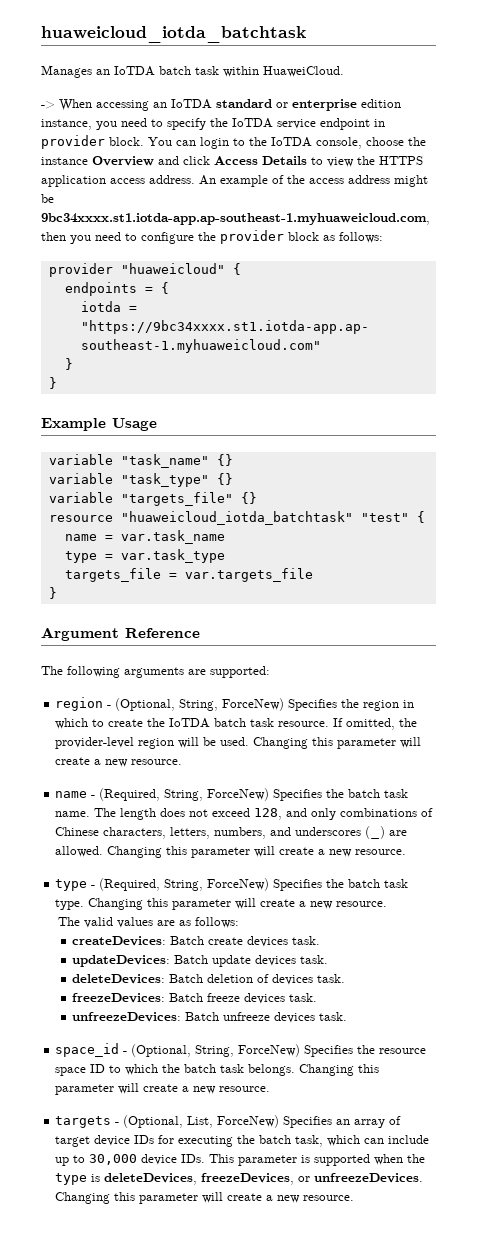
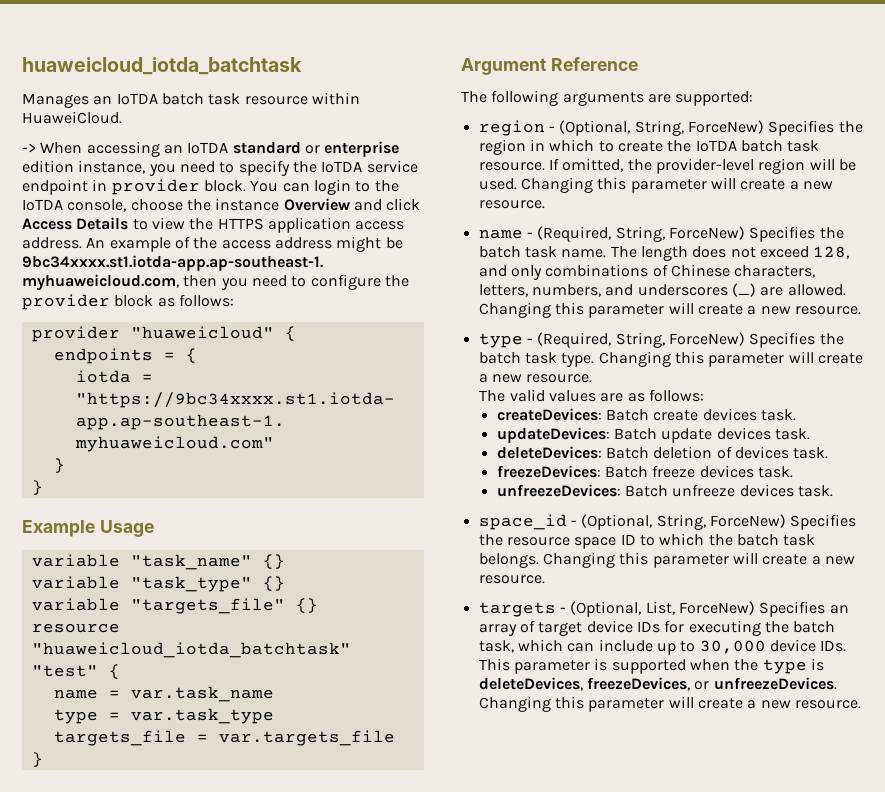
(219, 70) none -> [244,96,308,105] resource

